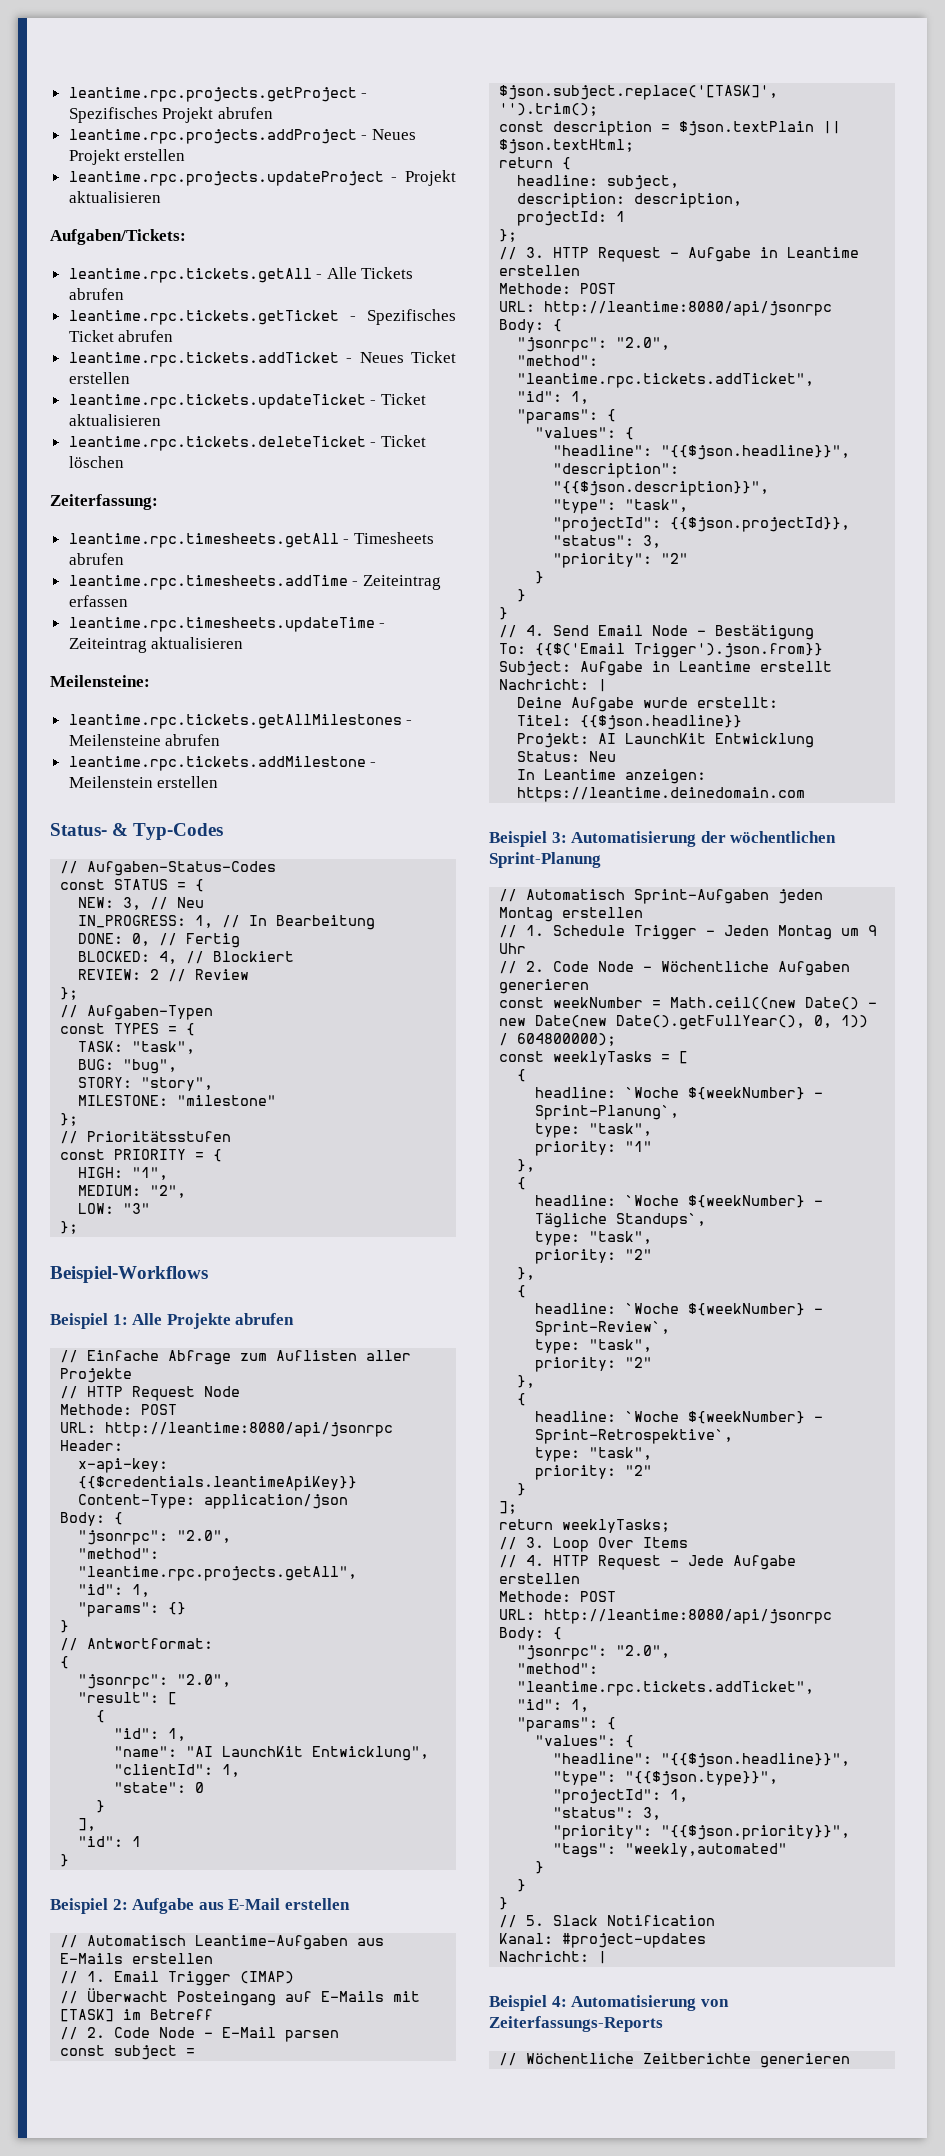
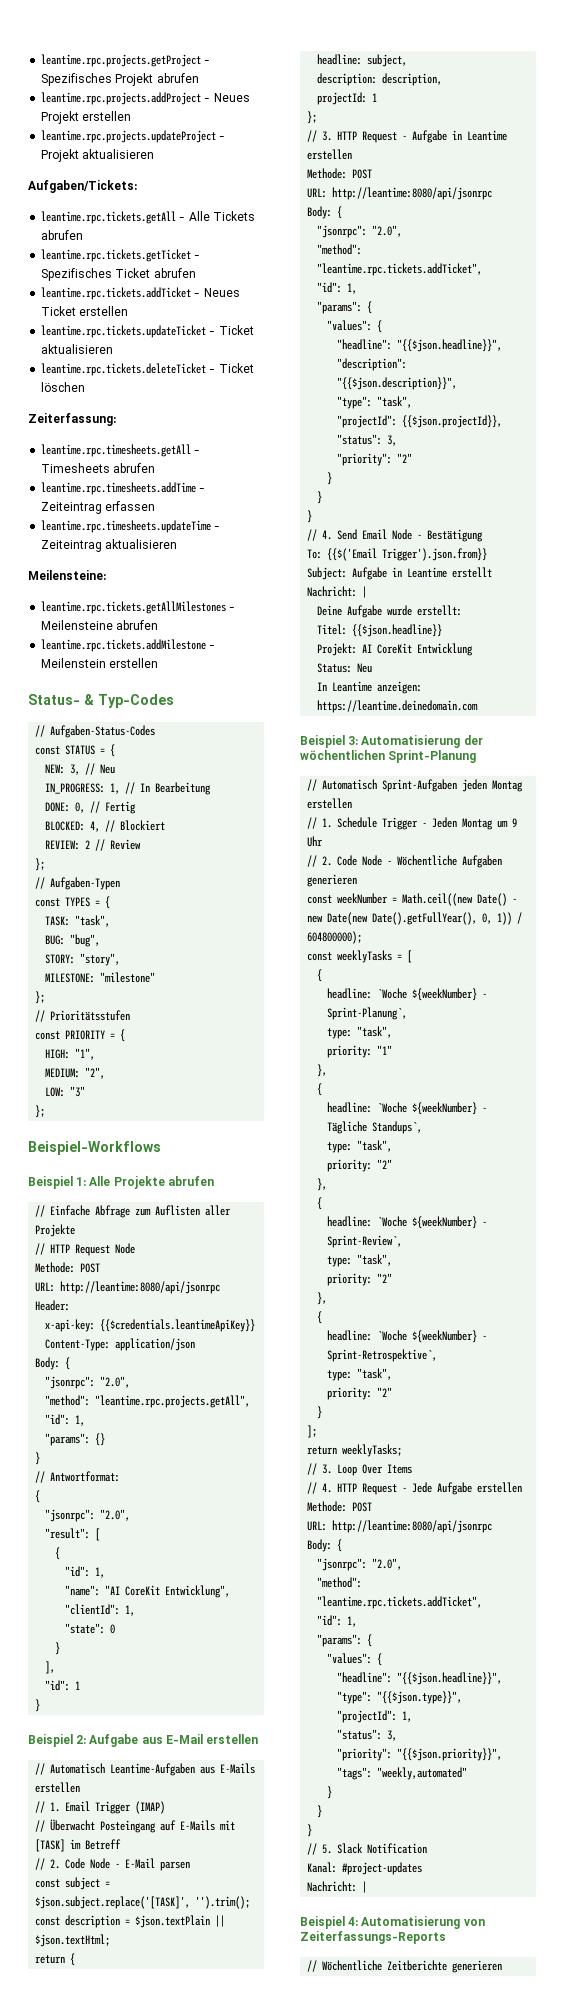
[222,1746,304,1757] LaunchKit -> [125,1585,161,1596] CoreKit
[625,733,707,744] LaunchKit -> [377,643,413,654] CoreKit

